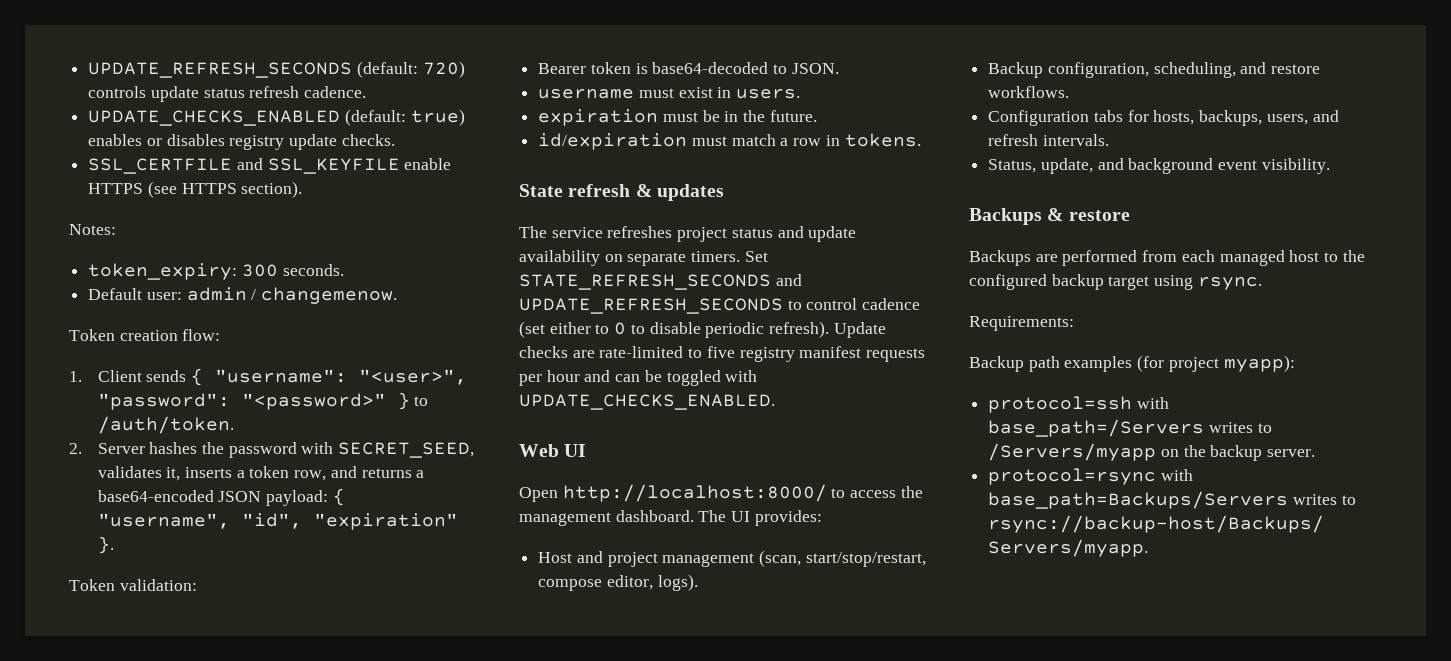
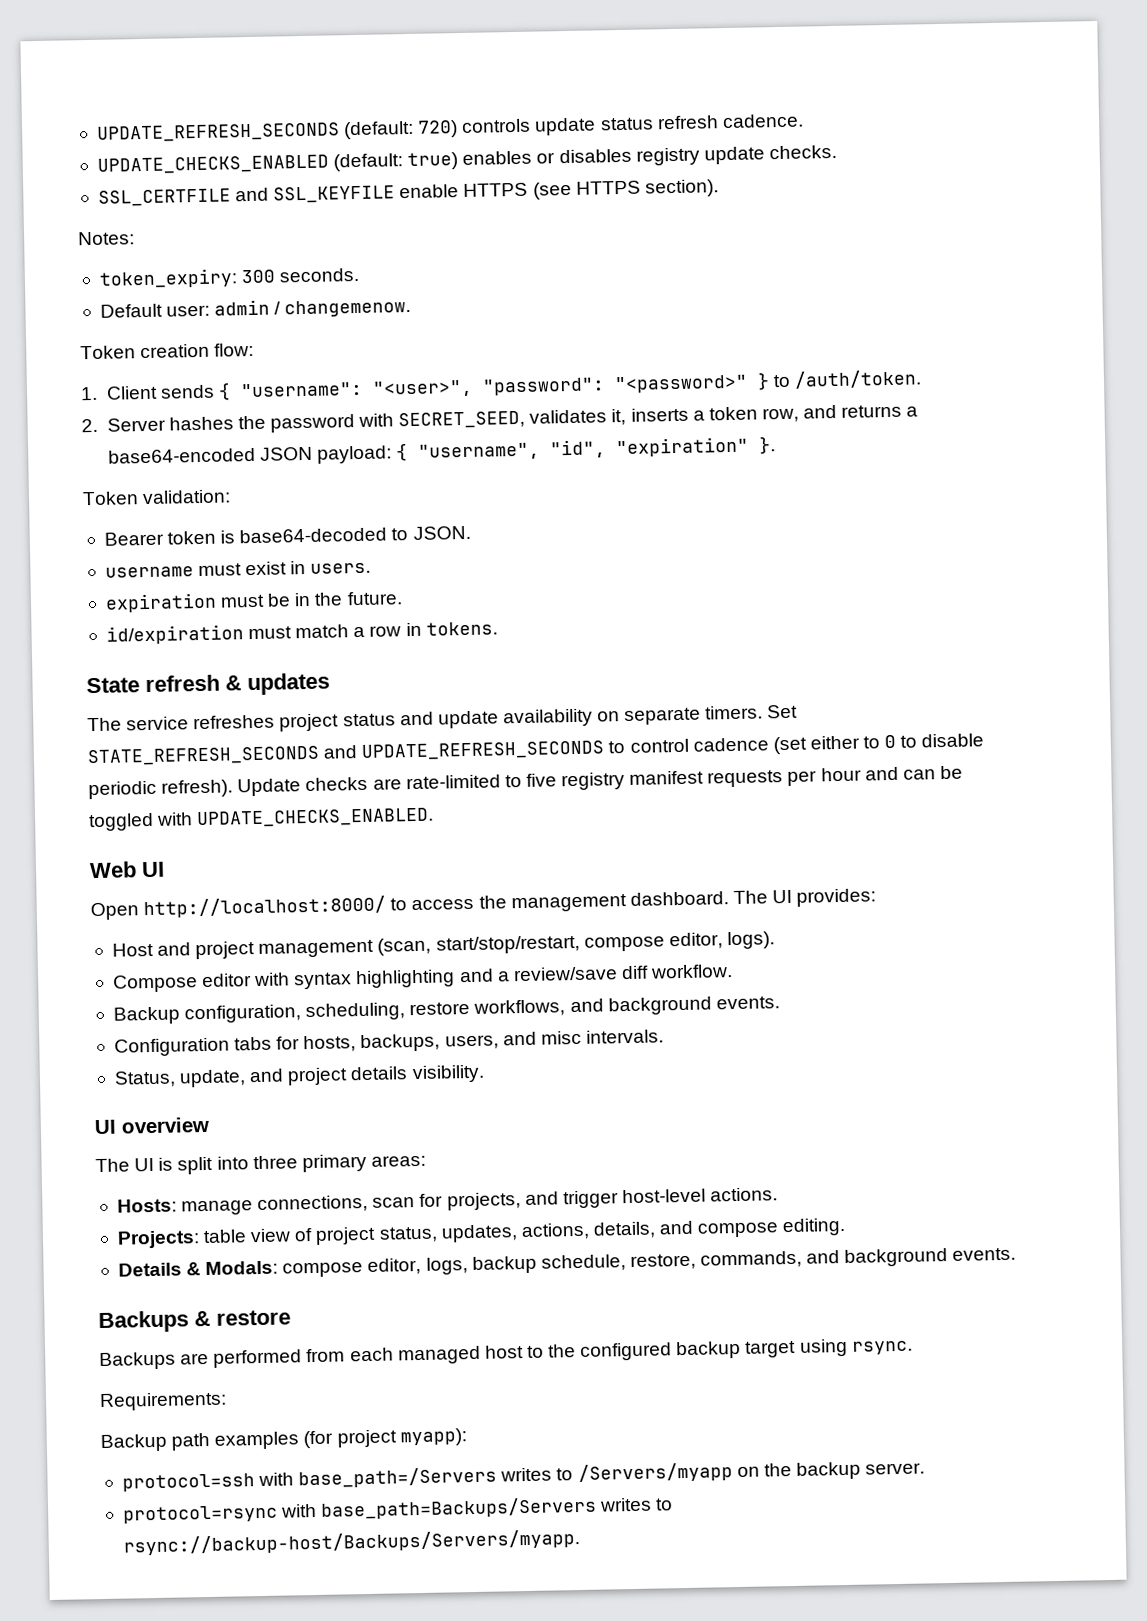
[988,62,1321,78] [988,86,1070,98] Backup configuration, scheduling, and restore workflows. -> [112,964,734,993] [112,996,780,1025] Compose editor with syntax highlighting and a review/save diff workflow. // Backup configuration, scheduling, restore workflows, and background events.
[988,134,1039,146] refresh -> [540,1030,582,1045] misc
[1128,158,1330,174] background event visibility. -> [287,1064,485,1086] [94,1116,209,1135] [95,1153,426,1175] [116,1187,779,1216] [116,1217,847,1249] [117,1247,1017,1278] project details visibility. // UI overview // The UI is split into three primary areas: // Hosts: manage connections, scan for projects, and trigger host-level actions. // Projects: table view of project status, updates, actions, details, and compose editing. // Details & Modals: compose editor, logs, backup schedule, restore, commands, and background events.

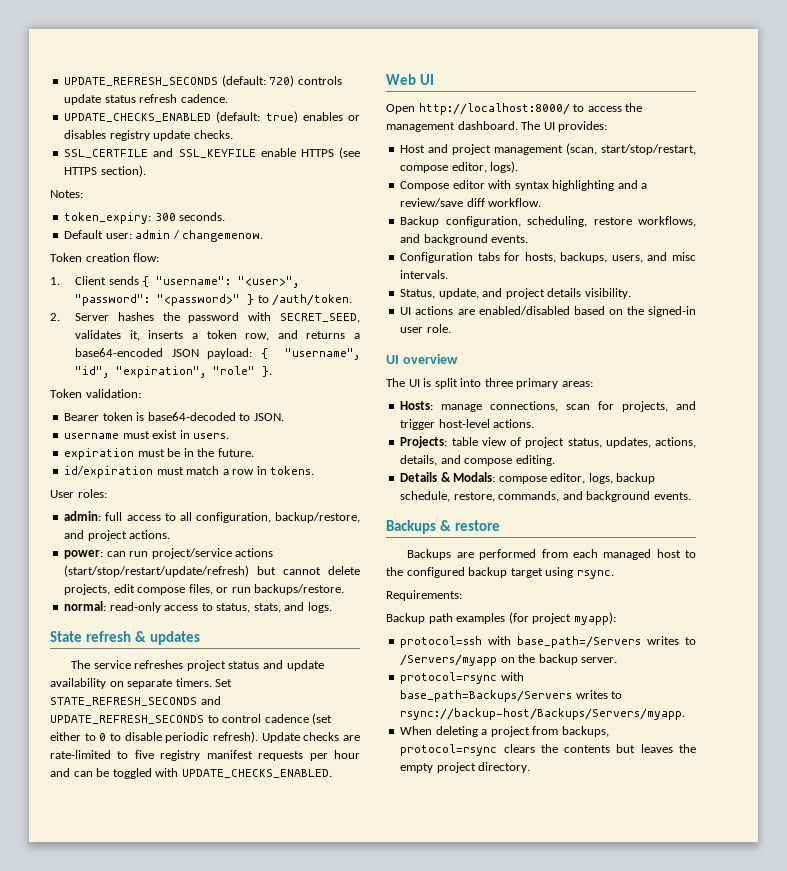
[615,436,749,458] "expiration" -> [116,366,256,378] "expiration", "role"
(498, 628) none -> [50,489,107,498] [64,511,360,523] [64,530,171,541] [64,548,274,559] [64,565,360,577] [64,584,345,595] [64,601,332,613] // User roles: // admin: full access to all configuration, backup/restore, and project actions. // power: can run project/service actions (start/stop/restart/update/refresh) but cannot delete projects, edit compose files, or run backups/restore. // normal: read-only access to status, stats, and logs.
(485, 1074) none -> [400,306,696,317] [400,324,451,333] // UI actions are enabled/disabled based on the signed-in user role.
(580, 1542) none -> [400,726,609,737] [400,744,696,756] [400,762,531,773] // When deleting a project from backups, protocol=rsync clears the contents but leaves the empty project directory.

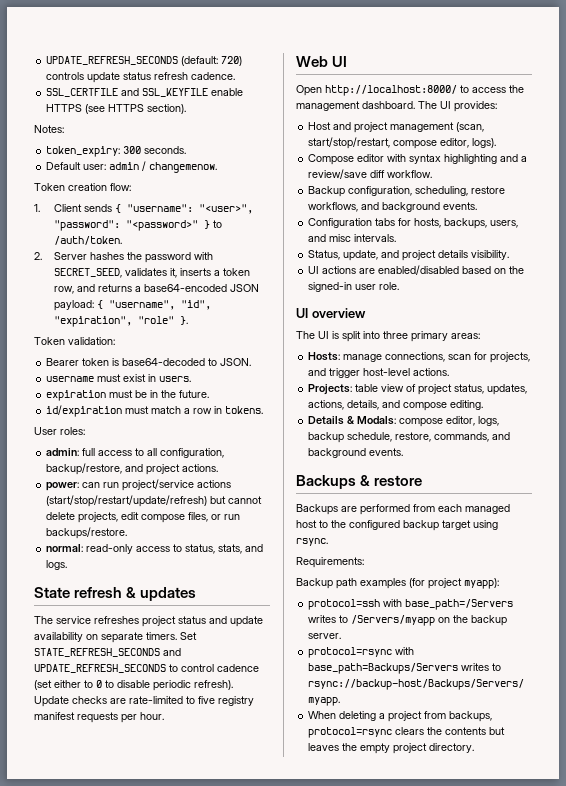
[64,111,360,123] [64,130,233,141] // UPDATE_CHECKS_ENABLED (default: true) enables or disables registry update checks. -> (236, 76) none
[334,750,360,759] [50,768,332,779] hour and can be toggled with UPDATE_CHECKS_ENABLED. -> [140,712,164,720] hour.

